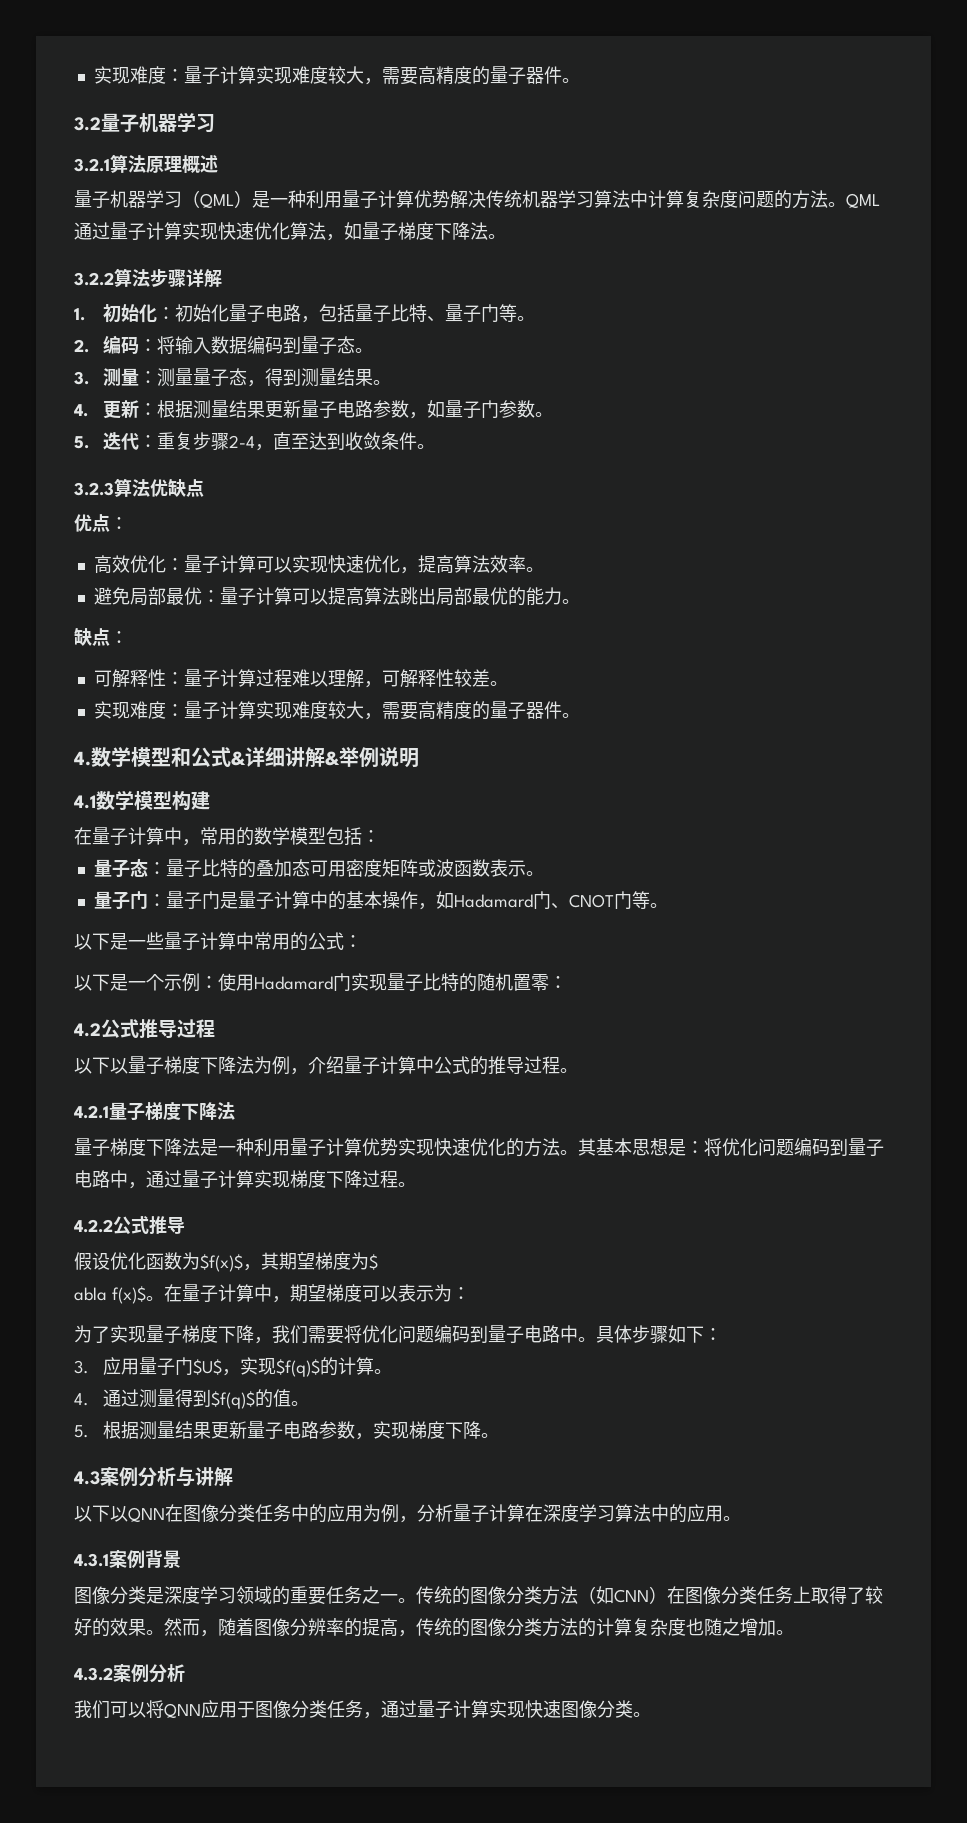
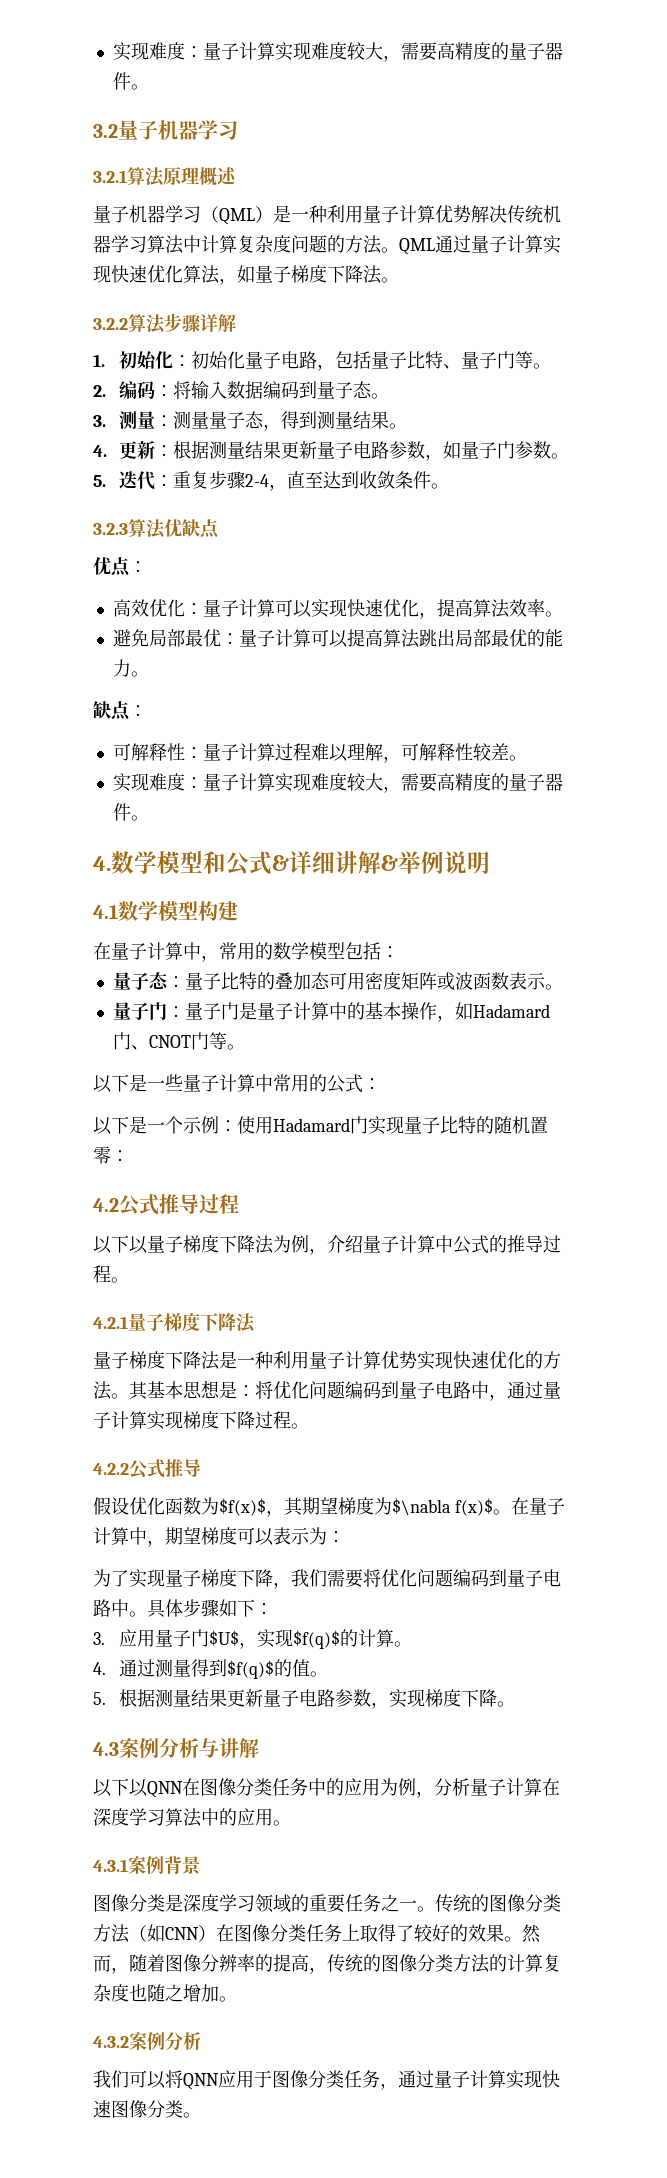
[369,1254,378,1270] [74,1287,107,1301] $ // abla -> [392,1498,451,1516] $\nabla

